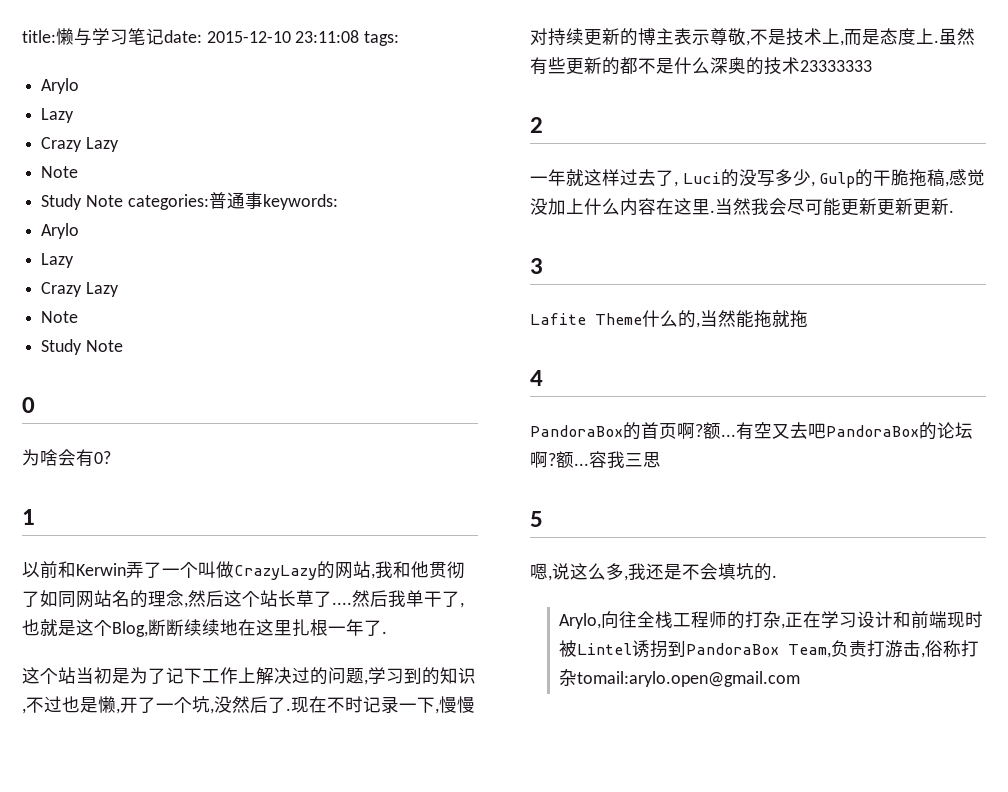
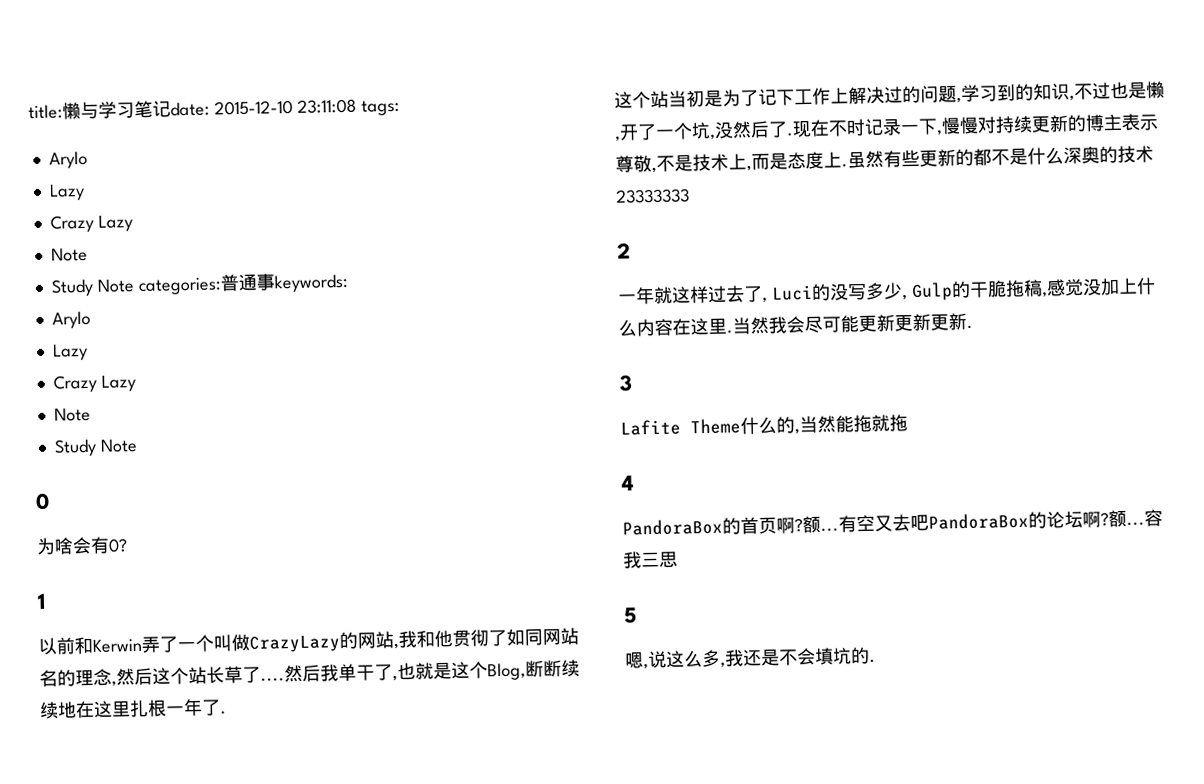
[559,611,984,629] [559,640,980,658] [559,669,801,687] // Arylo,向往全栈工程师的打杂,正在学习设计和前端现时被Lintel诱拐到PandoraBox Team,负责打游击,俗称打杂tomail:arylo.open@gmail.com -> (876, 660) none

